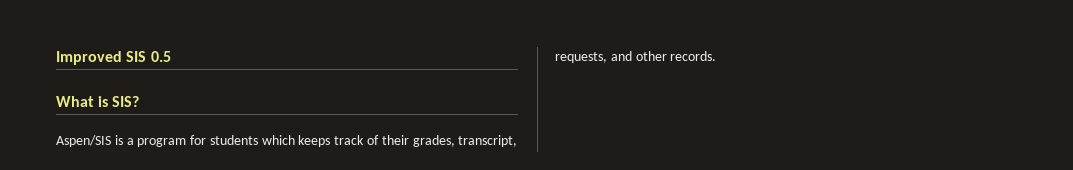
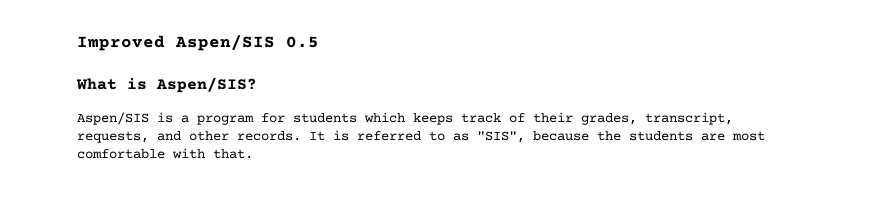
[126,51,147,62] SIS -> [175,35,275,51] Aspen/SIS
[112,96,140,107] SIS? -> [156,77,257,93] Aspen/SIS?
(717, 56) none -> [309,130,765,143] [77,148,253,159] It is referred to as "SIS", because the students are most comfortable with that.

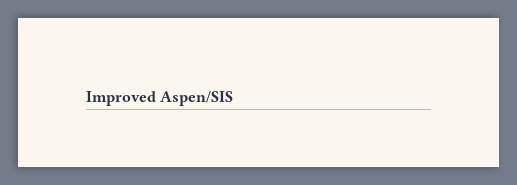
[286,36,319,48] [76,77,257,93] [77,112,733,125] [77,130,765,143] [77,148,253,159] 0.5 // What is Aspen/SIS? // Aspen/SIS is a program for students which keeps track of their grades, transcript, requests, and other records. It is referred to as "SIS", because the students are most comfortable with that. -> (234, 98) none

